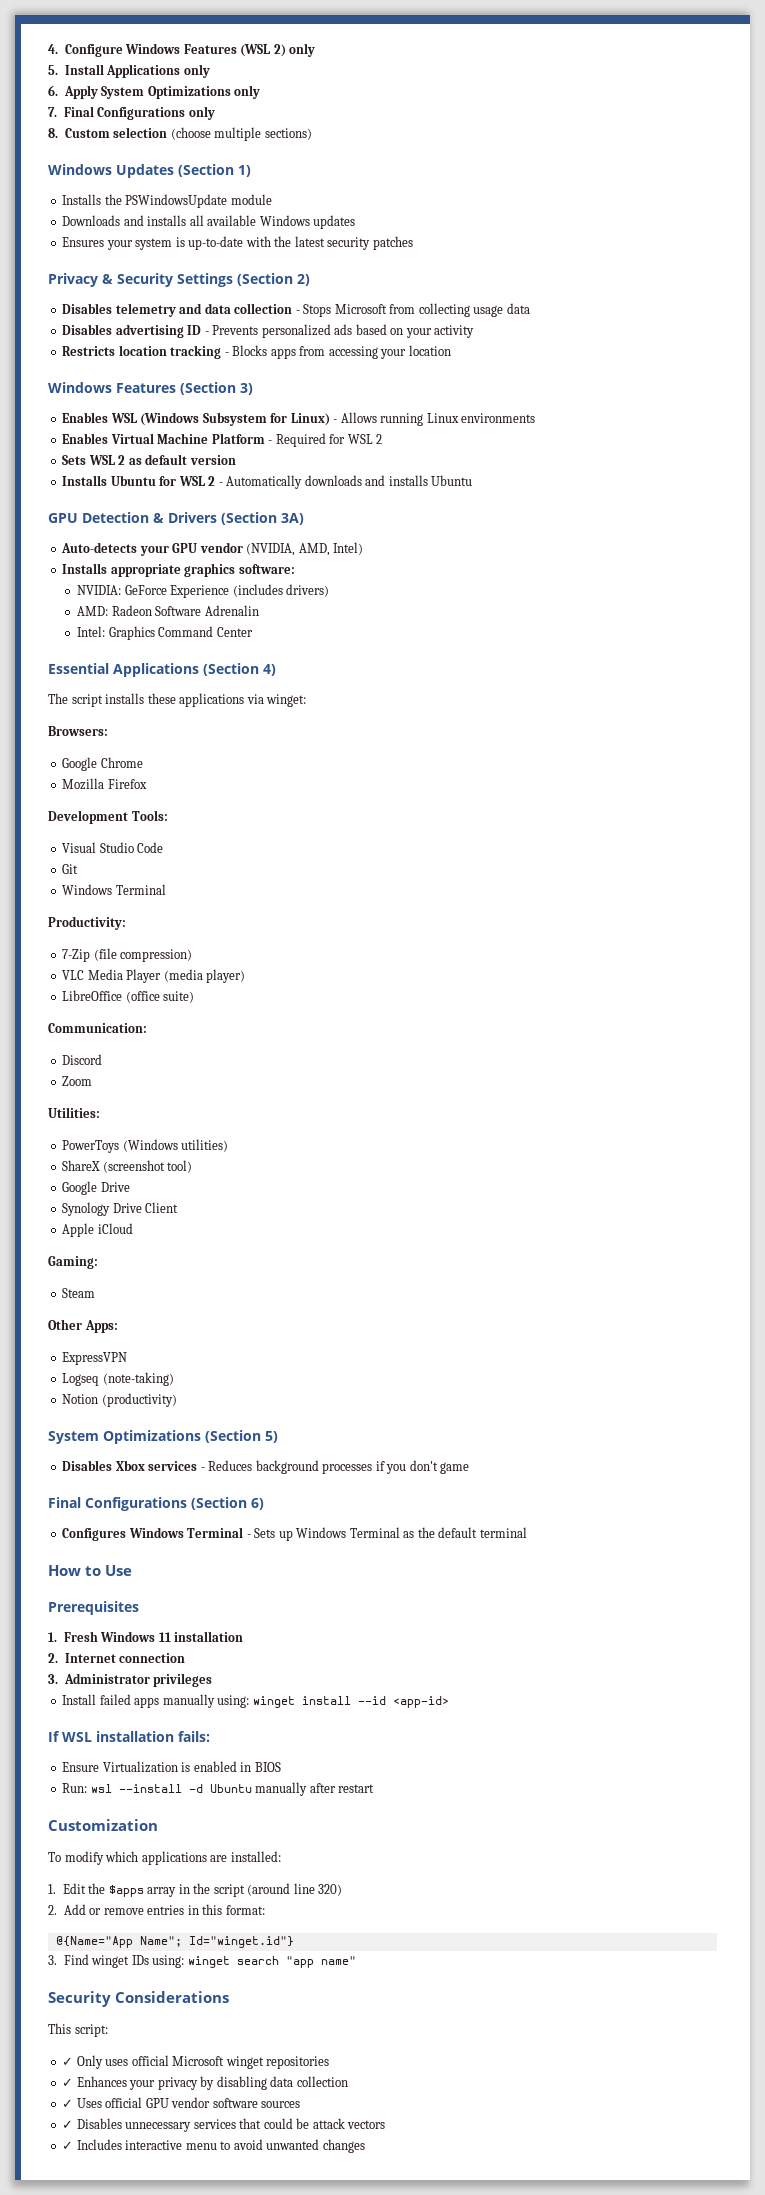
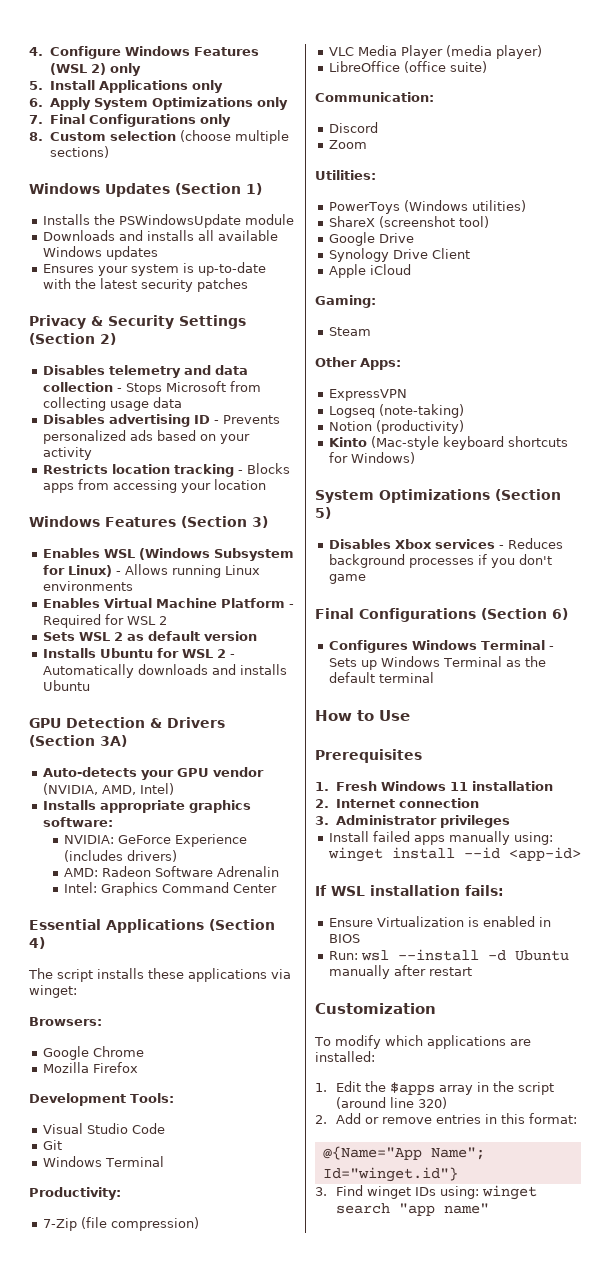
(177, 1400) none -> [328,436,568,450] [328,452,415,464] // Kinto (Mac-style keyboard shortcuts for Windows)
[48,1991,229,2007] [48,2023,108,2037] [62,2055,330,2069] [62,2076,348,2090] [62,2097,301,2108] [62,2118,386,2132] [62,2139,365,2153] // Security Considerations // This script: // ✓ Only uses official Microsoft winget repositories // ✓ Enhances your privacy by disabling data collection // ✓ Uses official GPU vendor software sources // ✓ Disables unnecessary services that could be attack vectors // ✓ Includes interactive menu to avoid unwanted changes -> (490, 1208) none

